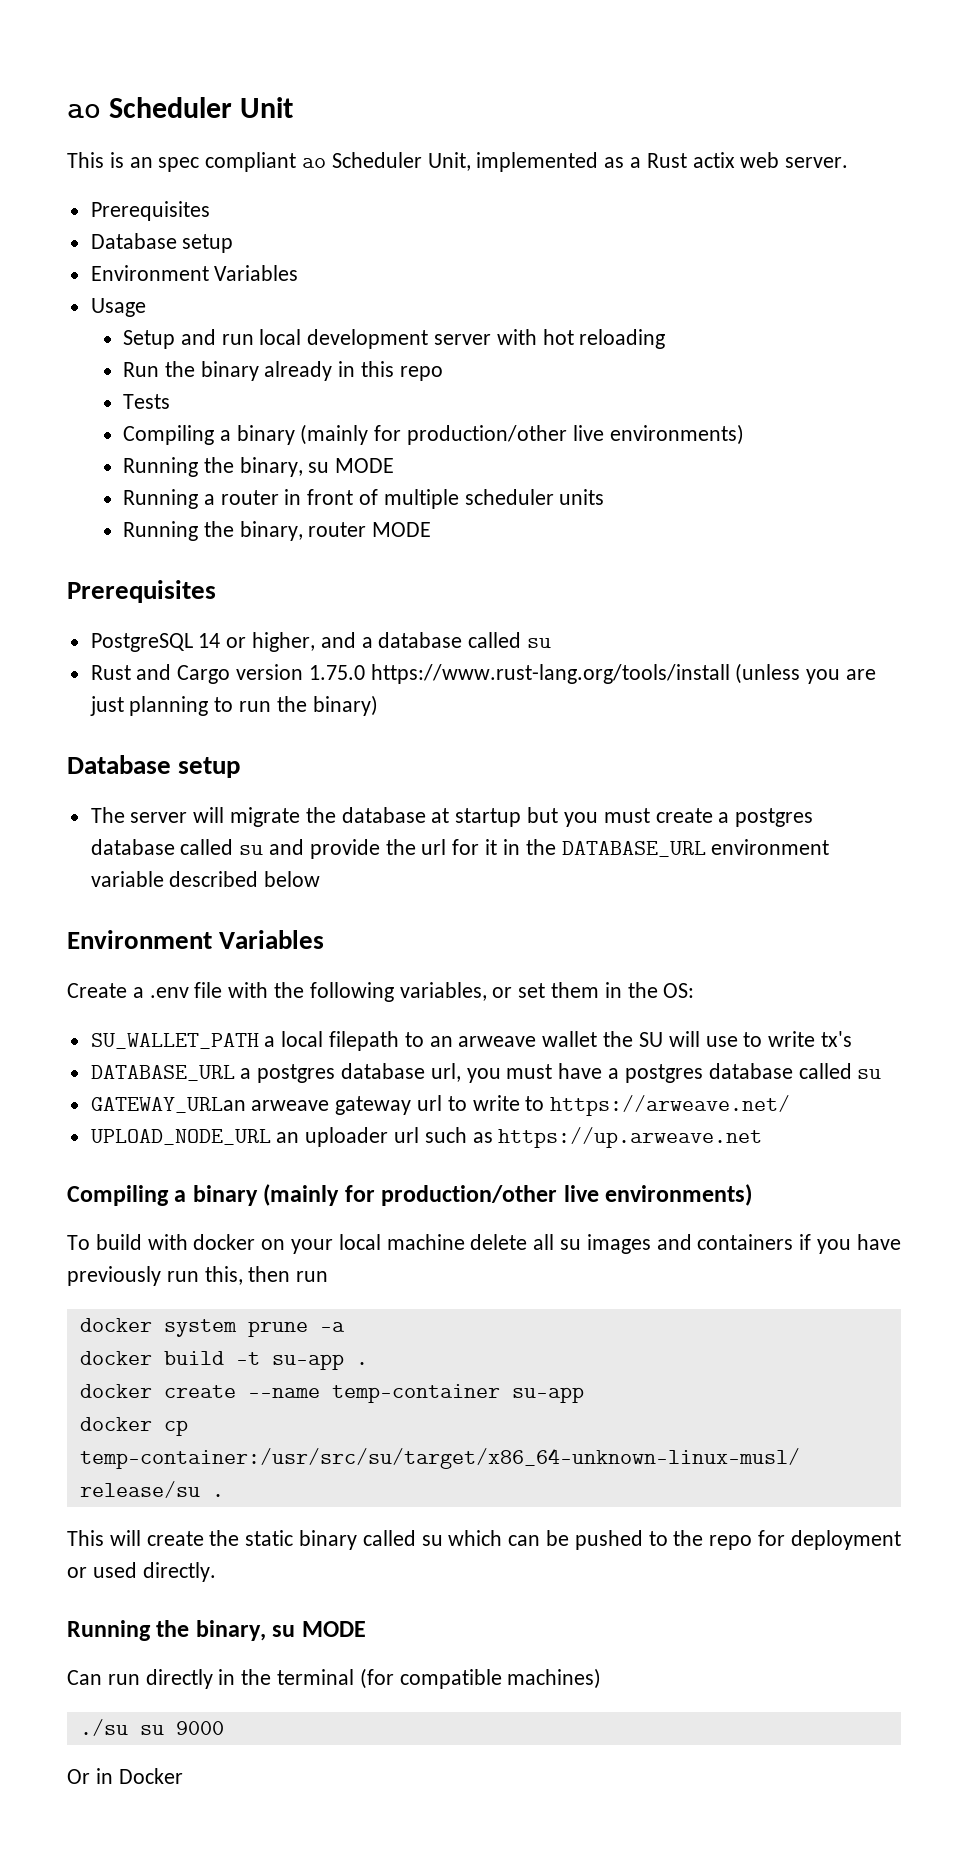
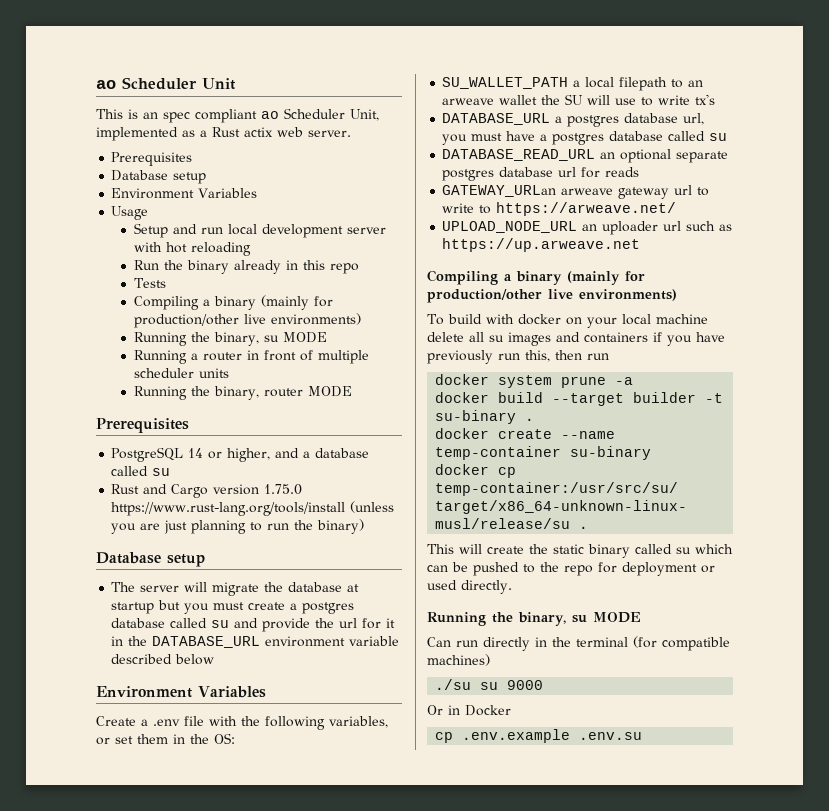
(882, 1074) none -> [442,149,729,163] [442,167,640,181] // DATABASE_READ_URL an optional separate postgres database url for reads
[235,1352,344,1370] -t su-app -> [552,392,724,406] [435,410,517,424] --target builder -t su-binary
[511,1387,584,1403] su-app -> [570,446,652,460] su-binary
(183, 1776) none -> [435,729,643,743] // cp .env.example .env.su

